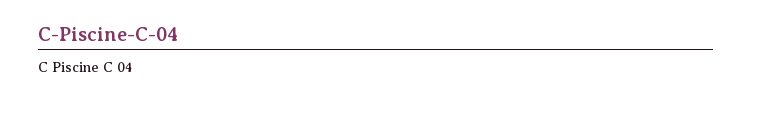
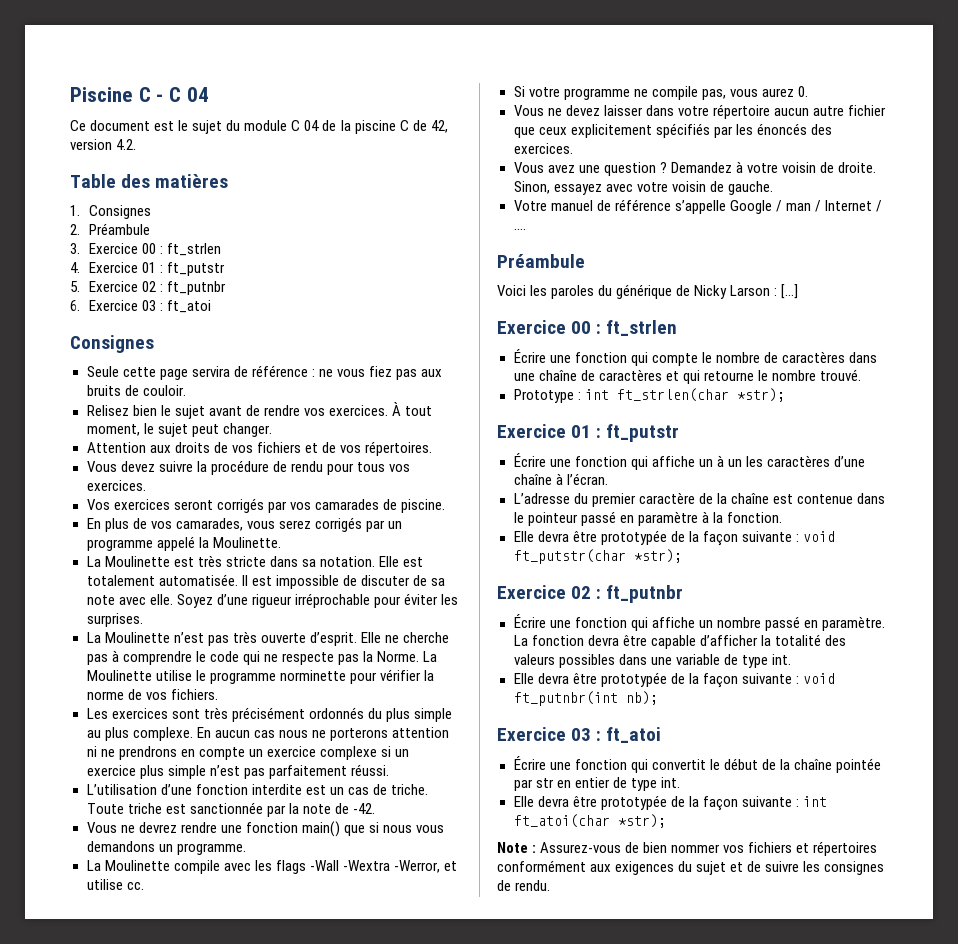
[38,27,178,41] [38,62,132,72] C-Piscine-C-04 // C Piscine C 04 -> [70,87,209,102] [70,120,448,134] [70,139,137,150] [70,174,229,188] [70,205,151,219] [70,223,150,235] [70,243,221,256] [70,262,225,276] [70,281,226,295] [70,300,211,313] [70,335,154,353] [86,365,443,380] [86,385,186,396] [86,402,433,419] [86,423,272,437] [86,441,432,456] [86,460,410,475] [86,480,146,491] [86,498,445,513] [86,517,402,532] [86,536,281,551] [86,555,423,567] [86,574,445,589] [86,593,458,608] [86,613,143,627] [86,631,449,646] [86,650,438,665] [86,669,434,684] [86,689,218,700] [86,707,452,722] [86,727,449,741] [86,746,409,760] [86,764,389,779] [86,784,428,795] [86,802,375,817] [86,821,445,837] [86,841,246,855] [86,860,457,874] [86,879,144,890] [513,86,808,100] [513,104,886,119] [513,123,832,138] [513,143,573,154] [513,161,876,176] [513,181,773,195] [513,199,882,214] [513,228,526,230] [497,254,585,268] [497,284,799,299] [497,320,678,336] [513,349,877,366] [513,369,861,384] [513,388,785,403] [497,424,680,442] [513,453,866,470] [513,473,608,485] [513,492,885,507] [513,511,782,526] [513,530,835,546] [513,549,682,564] [497,585,684,603] [513,614,885,631] [513,634,846,649] [513,654,791,668] [513,672,835,688] [513,691,658,706] [497,727,662,743] [513,756,882,773] [513,777,680,791] [513,795,827,811] [513,814,666,828] [497,841,878,856] [497,860,885,875] [497,880,551,891] Piscine C - C 04 // Ce document est le sujet du module C 04 de la piscine C de 42, version 4.2. // Table des matières // 1. Consignes // 2. Préambule // 3. Exercice 00 : ft_strlen // 4. Exercice 01 : ft_putstr // 5. Exercice 02 : ft_putnbr // 6. Exercice 03 : ft_atoi // Consignes // Seule cette page servira de référence : ne vous fiez pas aux bruits de couloir. // Relisez bien le sujet avant de rendre vos exercices. À tout moment, le sujet peut changer. // Attention aux droits de vos fichiers et de vos répertoires. // Vous devez suivre la procédure de rendu pour tous vos exercices. // Vos exercices seront corrigés par vos camarades de piscine. // En plus de vos camarades, vous serez corrigés par un programme appelé la Moulinette. // La Moulinette est très stricte dans sa notation. Elle est totalement automatisée. Il est impossible de discuter de sa note avec elle. Soyez d’une rigueur irréprochable pour éviter les surprises. // La Moulinette n’est pas très ouverte d’esprit. Elle ne cherche pas à comprendre le code qui ne respecte pas la Norme. La Moulinette utilise le programme norminette pour vérifier la norme de vos fichiers. // Les exercices sont très précisément ordonnés du plus simple au plus complexe. En aucun cas nous ne porterons attention ni ne prendrons en compte un exercice complexe si un exercice plus simple n’est pas parfaitement réussi. // L’utilisation d’une fonction interdite est un cas de triche. Toute triche est sanctionnée par la note de -42. // Vous ne devrez rendre une fonction main() que si nous vous demandons un programme. // La Moulinette compile avec les flags -Wall -Wextra -Werror, et utilise cc. // Si votre programme ne compile pas, vous aurez 0. // Vous ne devez laisser dans votre répertoire aucun autre fichier que ceux explicitement spécifiés par les énoncés des exercices. // Vous avez une question ? Demandez à votre voisin de droite. Sinon, essayez avec votre voisin de gauche. // Votre manuel de référence s’appelle Google / man / Internet / .... // Préambule // Voici les paroles du générique de Nicky Larson : [...] // Exercice 00 : ft_strlen // Écrire une fonction qui compte le nombre de caractères dans une chaîne de caractères et qui retourne le nombre trouvé. // Prototype : int ft_strlen(char *str); // Exercice 01 : ft_putstr // Écrire une fonction qui affiche un à un les caractères d’une chaîne à l’écran. // L’adresse du premier caractère de la chaîne est contenue dans le pointeur passé en paramètre à la fonction. // Elle devra être prototypée de la façon suivante : void ft_putstr(char *str); // Exercice 02 : ft_putnbr // Écrire une fonction qui affiche un nombre passé en paramètre. La fonction devra être capable d’afficher la totalité des valeurs possibles dans une variable de type int. // Elle devra être prototypée de la façon suivante : void ft_putnbr(int nb); // Exercice 03 : ft_atoi // Écrire une fonction qui convertit le début de la chaîne pointée par str en entier de type int. // Elle devra être prototypée de la façon suivante : int ft_atoi(char *str); // Note : Assurez-vous de bien nommer vos fichiers et répertoires conformément aux exigences du sujet et de suivre les consignes de rendu.

